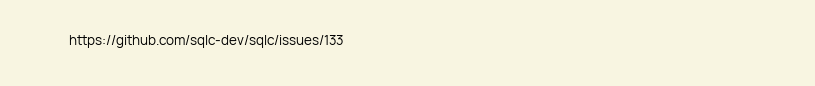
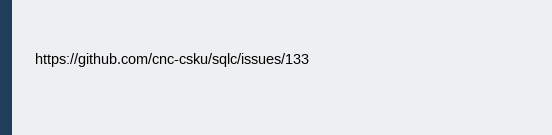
[69,35,343,48] https://github.com/sqlc-dev/sqlc/issues/133 -> [35,53,309,67] https://github.com/cnc-csku/sqlc/issues/133

